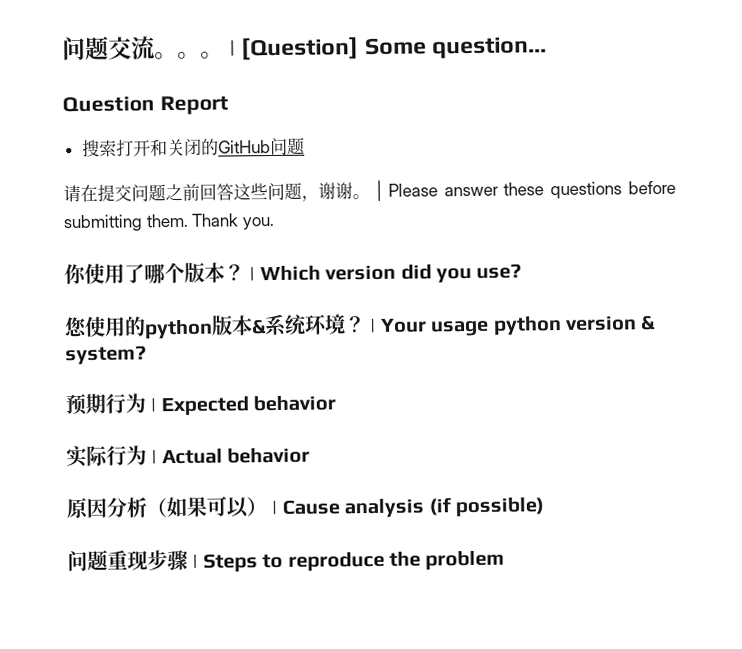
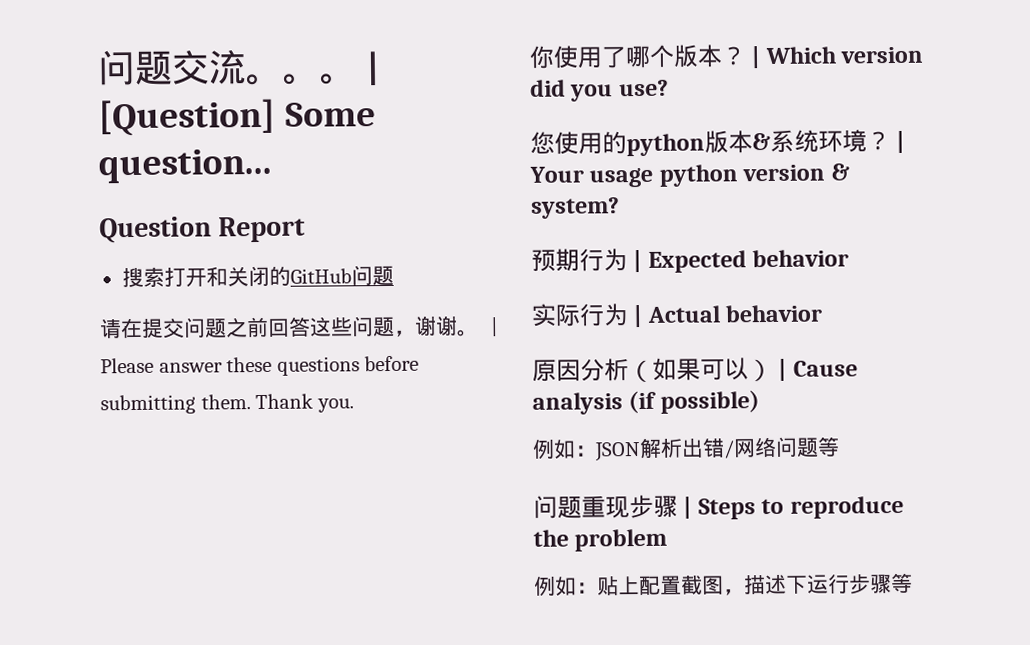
(544, 507) none -> [532,436,840,462] // 例如：JSON解析出错/网络问题等
(506, 560) none -> [533,572,913,597] // 例如：贴上配置截图，描述下运行步骤等

